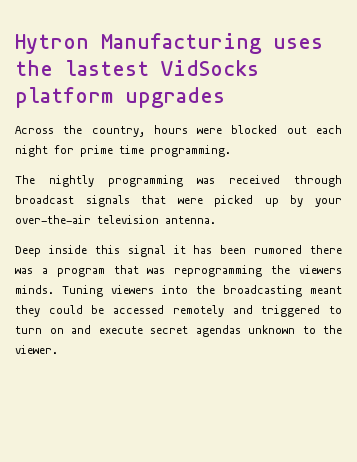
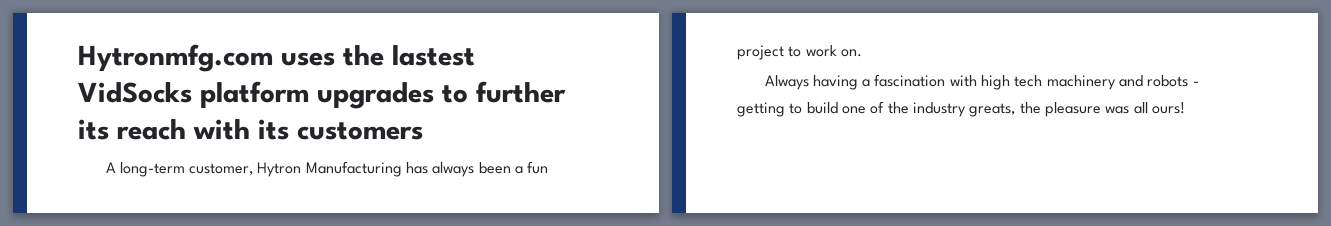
[15,33,262,54] Hytron Manufacturing -> [78,44,273,72] Hytronmfg.com
[15,125,342,137] [15,145,231,157] [15,175,342,187] [15,195,342,207] [15,215,216,224] [15,245,342,257] [15,265,342,277] [15,285,342,297] [15,305,343,317] [15,325,342,337] [15,345,58,354] // Across the country, hours were blocked out each night for prime time programming. // The nightly programming was received through broadcast signals that were picked up by your over-the-air television antenna. // Deep inside this signal it has been rumored there was a program that was reprogramming the viewers minds. Tuning viewers into the broadcasting meant they could be accessed remotely and triggered to turn on and execute secret agendas unknown to the viewer. -> [442,81,566,103] [78,119,423,140] [105,161,549,177] [737,45,862,60] [764,74,1199,90] [737,101,1185,117] to further its reach with its customers // A long-term customer, Hytron Manufacturing has always been a fun project to work on. // Always having a fascination with high tech machinery and robots - getting to build one of the industry greats, the pleasure was all ours!

